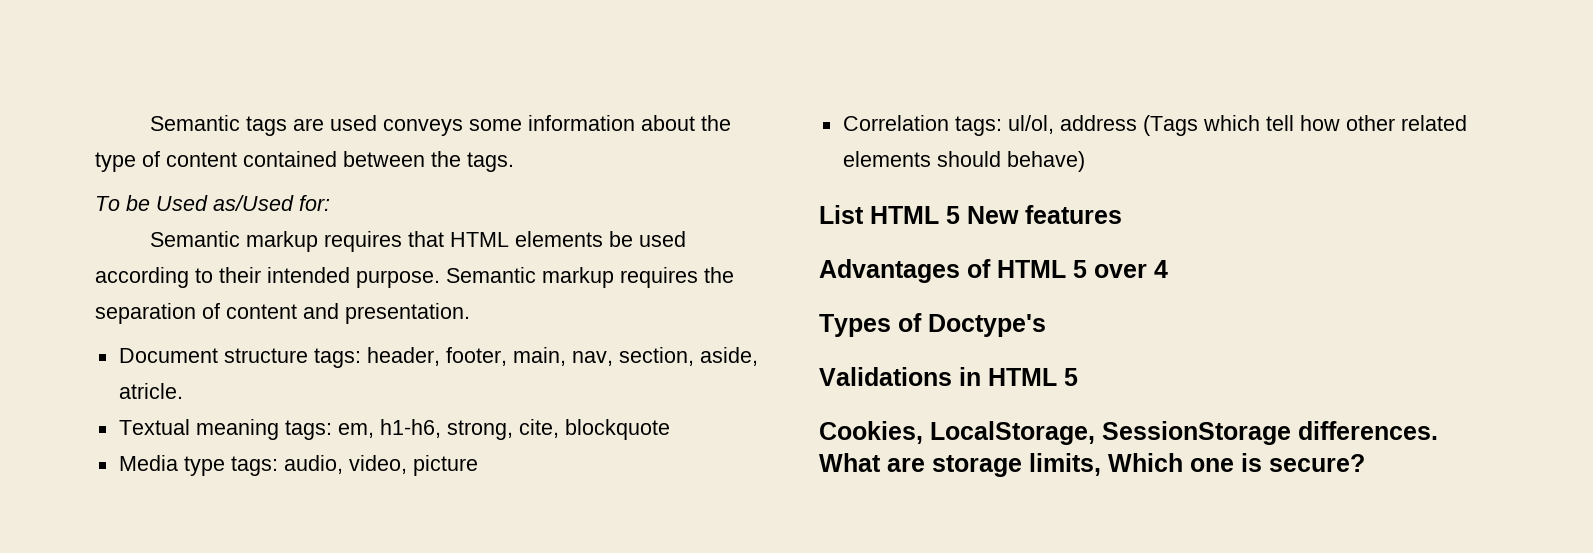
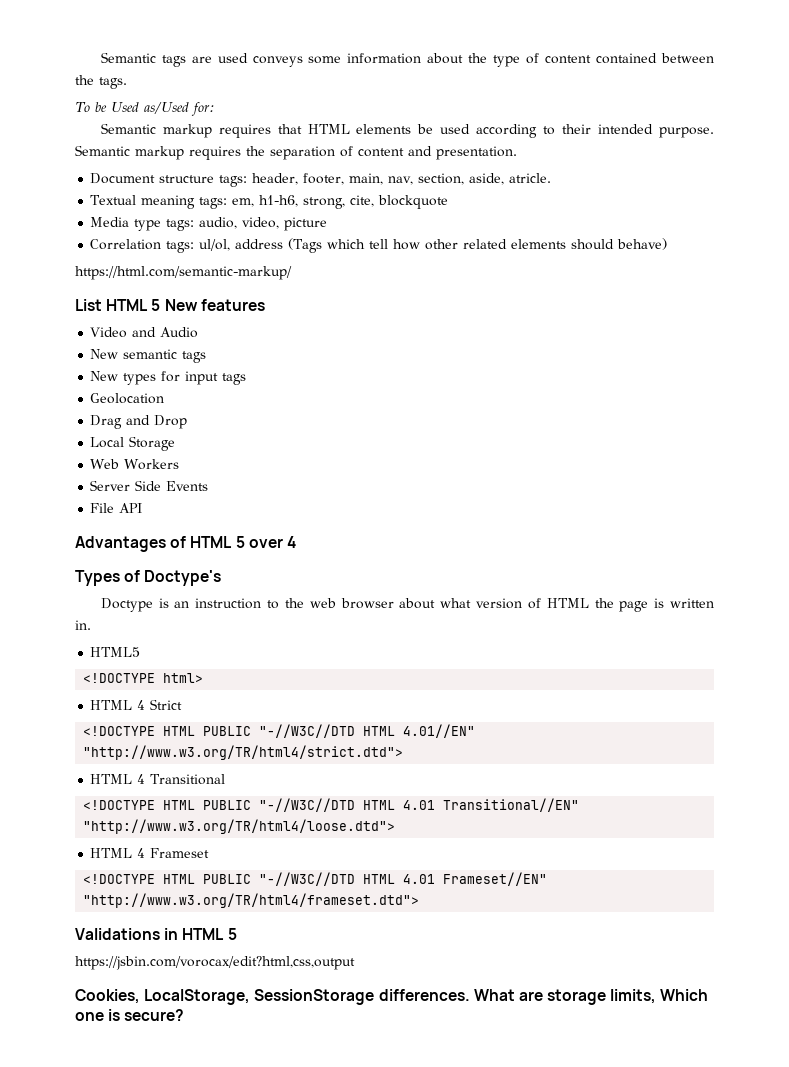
(1085, 161) none -> [75,266,292,280] // https://html.com/semantic-markup/
(1122, 214) none -> [90,327,199,338] [90,349,207,363] [90,371,247,385] [90,393,165,404] [90,415,188,429] [90,436,176,451] [90,459,180,470] [90,480,209,491] [90,503,143,513] // Video and Audio // New semantic tags // New types for input tags // Geolocation // Drag and Drop // Local Storage // Web Workers // Server Side Events // File API
(1046, 325) none -> [100,598,714,612] [75,620,91,630] [90,647,141,657] [83,673,204,683] [90,699,183,710] [83,724,476,738] [83,745,404,760] [90,774,226,785] [83,798,580,812] [83,819,396,834] [90,848,210,858] [83,872,548,886] [83,893,420,908] // Doctype is an instruction to the web browser about what version of HTML the page is written in. // HTML5 // <!DOCTYPE html> // HTML 4 Strict // <!DOCTYPE HTML PUBLIC "-//W3C//DTD HTML 4.01//EN" "http://www.w3.org/TR/html4/strict.dtd"> // HTML 4 Transitional // <!DOCTYPE HTML PUBLIC "-//W3C//DTD HTML 4.01 Transitional//EN" "http://www.w3.org/TR/html4/loose.dtd"> // HTML 4 Frameset // <!DOCTYPE HTML PUBLIC "-//W3C//DTD HTML 4.01 Frameset//EN" "http://www.w3.org/TR/html4/frameset.dtd">
(1078, 377) none -> [75,956,355,970] // https://jsbin.com/vorocax/edit?html,css,output

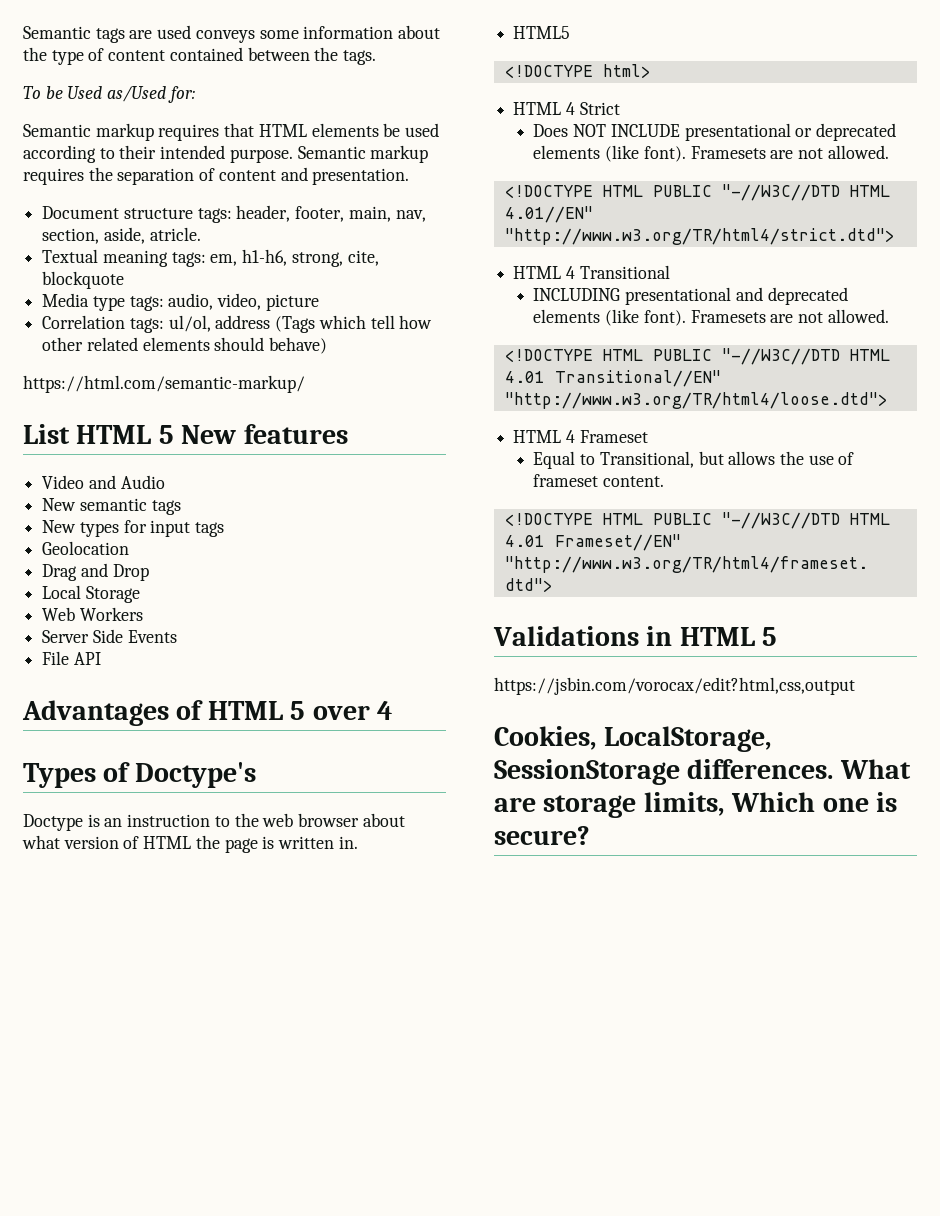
(183, 704) none -> [533,123,897,141] [533,145,889,162] // Does NOT INCLUDE presentational or deprecated elements (like font). Framesets are not allowed.
(226, 779) none -> [533,287,848,305] [533,309,889,326] // INCLUDING presentational and deprecated elements (like font). Framesets are not allowed.
(210, 853) none -> [533,451,855,469] [533,474,665,487] // Equal to Transitional, but allows the use of frameset content.

